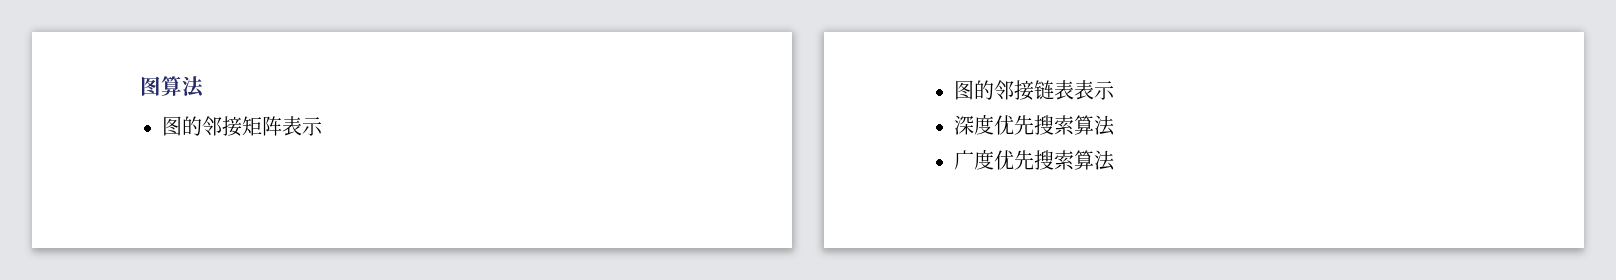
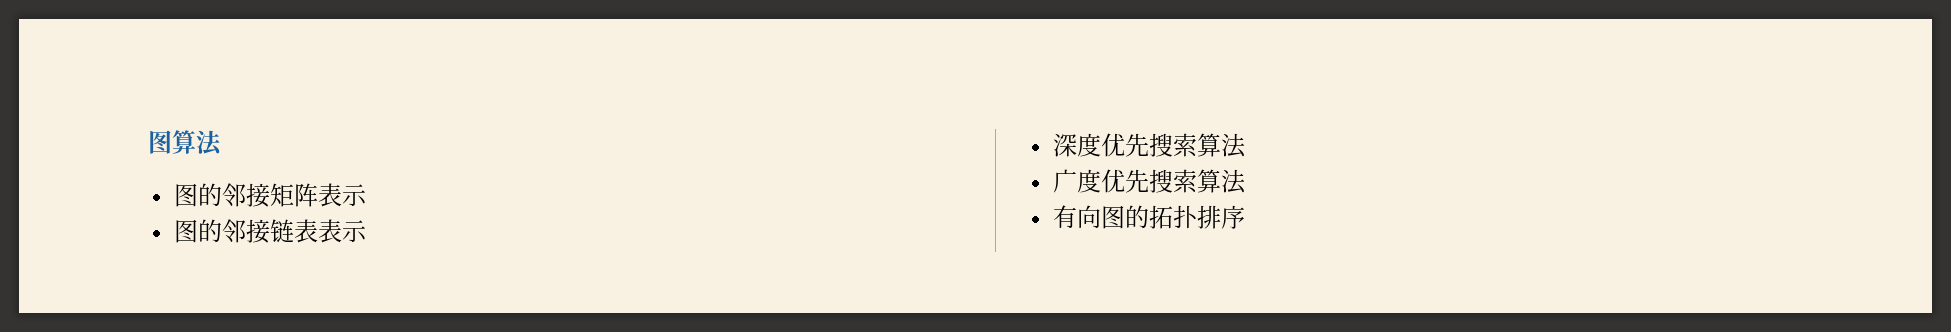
(1115, 160) none -> [1053,205,1246,229] // 有向图的拓扑排序

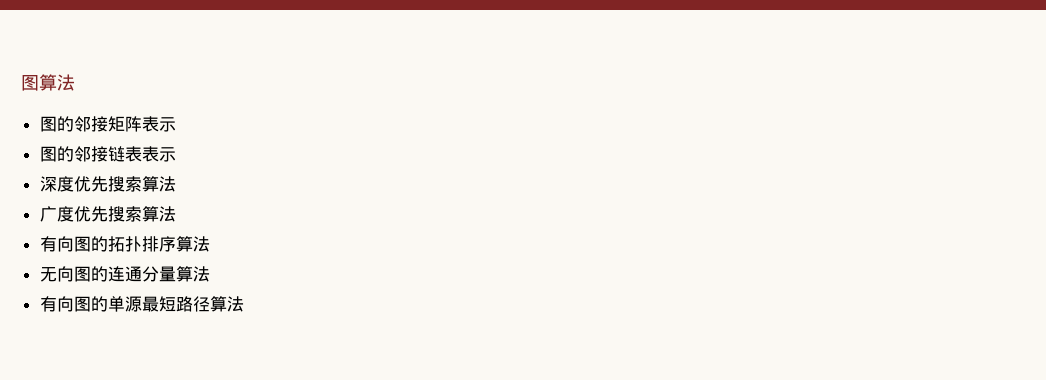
(1246, 217) none -> [175,236,210,252] [39,266,210,282] [39,296,244,312] 算法 // 无向图的连通分量算法 // 有向图的单源最短路径算法

